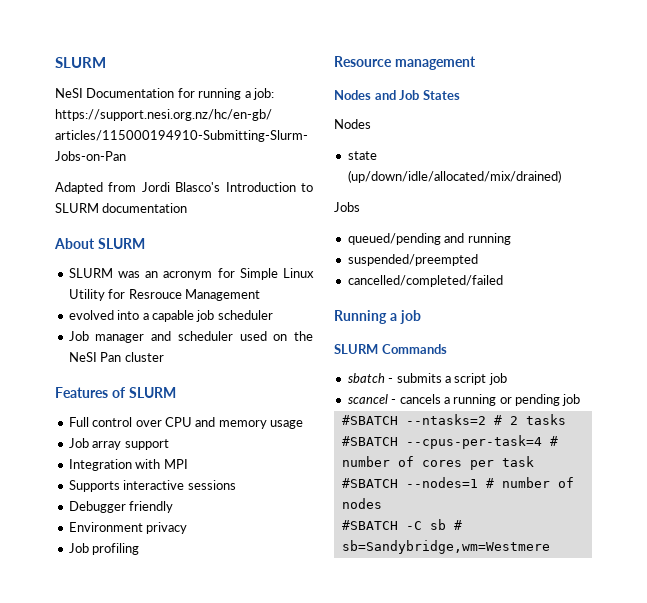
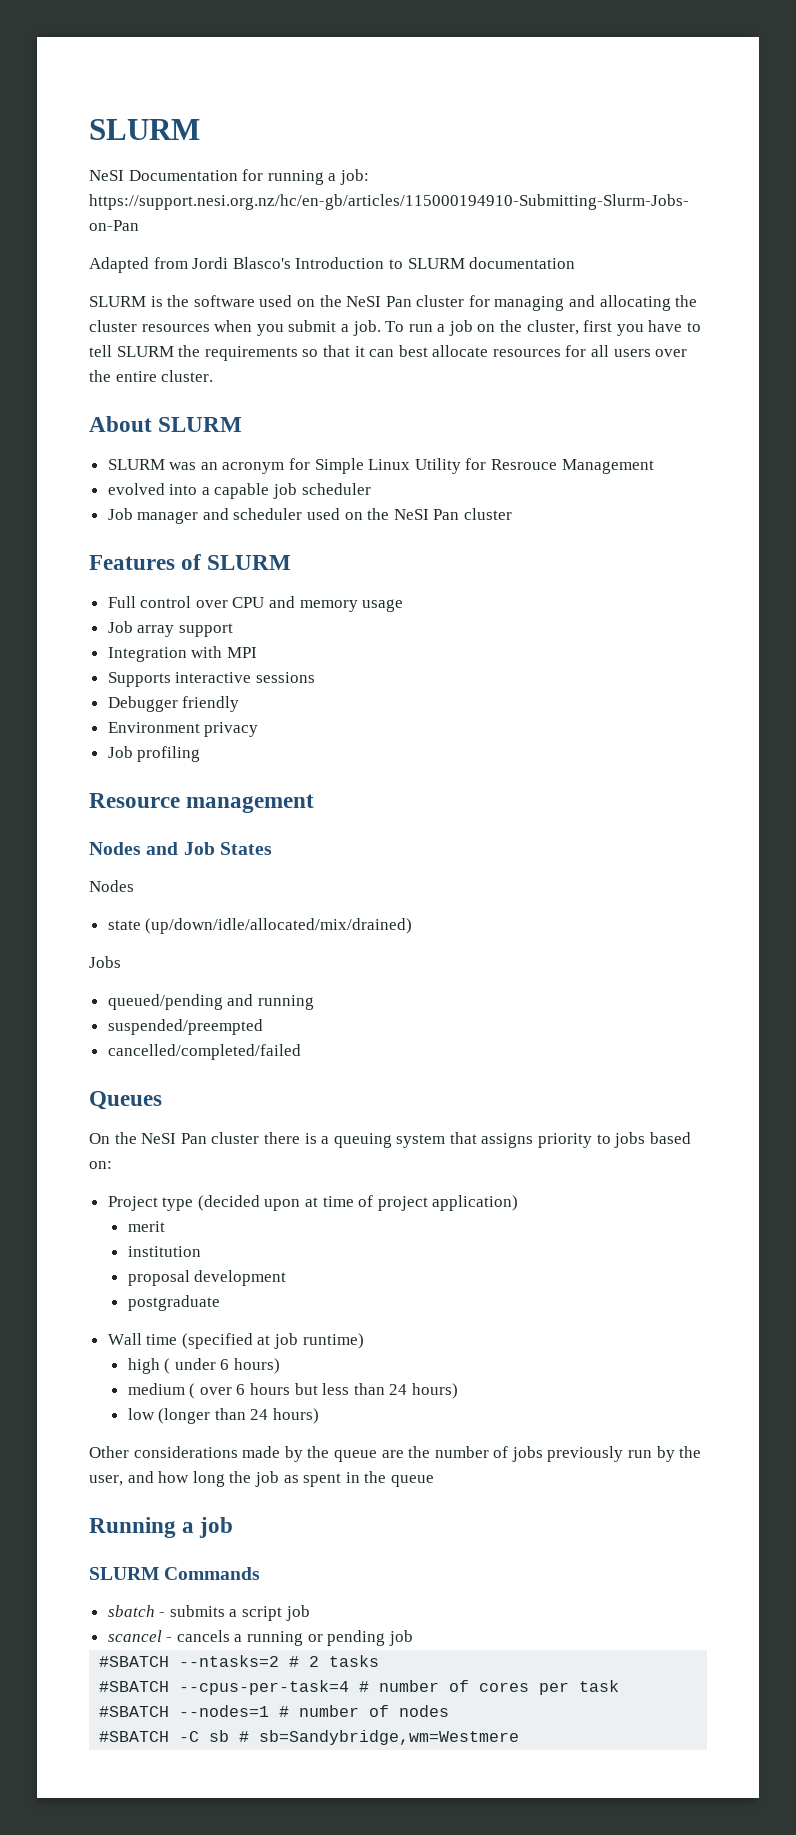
(188, 208) none -> [89,295,698,311] [89,320,702,336] [89,345,688,361] [89,370,214,382] // SLURM is the software used on the NeSI Pan cluster for managing and allocating the cluster resources when you submit a job. To run a job on the cluster, first you have to tell SLURM the requirements so that it can best allocate resources for all users over the entire cluster.
(503, 281) none -> [89,1091,162,1110] [89,1132,691,1148] [89,1161,112,1169] [107,1195,519,1211] [127,1221,165,1232] [127,1246,201,1257] [127,1270,287,1286] [127,1295,220,1311] [107,1333,364,1349] [127,1358,280,1374] [127,1383,458,1399] [127,1408,319,1424] [89,1446,702,1462] [89,1471,434,1487] // Queues // On the NeSI Pan cluster there is a queuing system that assigns priority to jobs based on: // Project type (decided upon at time of project application) // merit // institution // proposal development // postgraduate // Wall time (specified at job runtime) // high ( under 6 hours) // medium ( over 6 hours but less than 24 hours) // low (longer than 24 hours) // Other considerations made by the queue are the number of jobs previously run by the user, and how long the job as spent in the queue

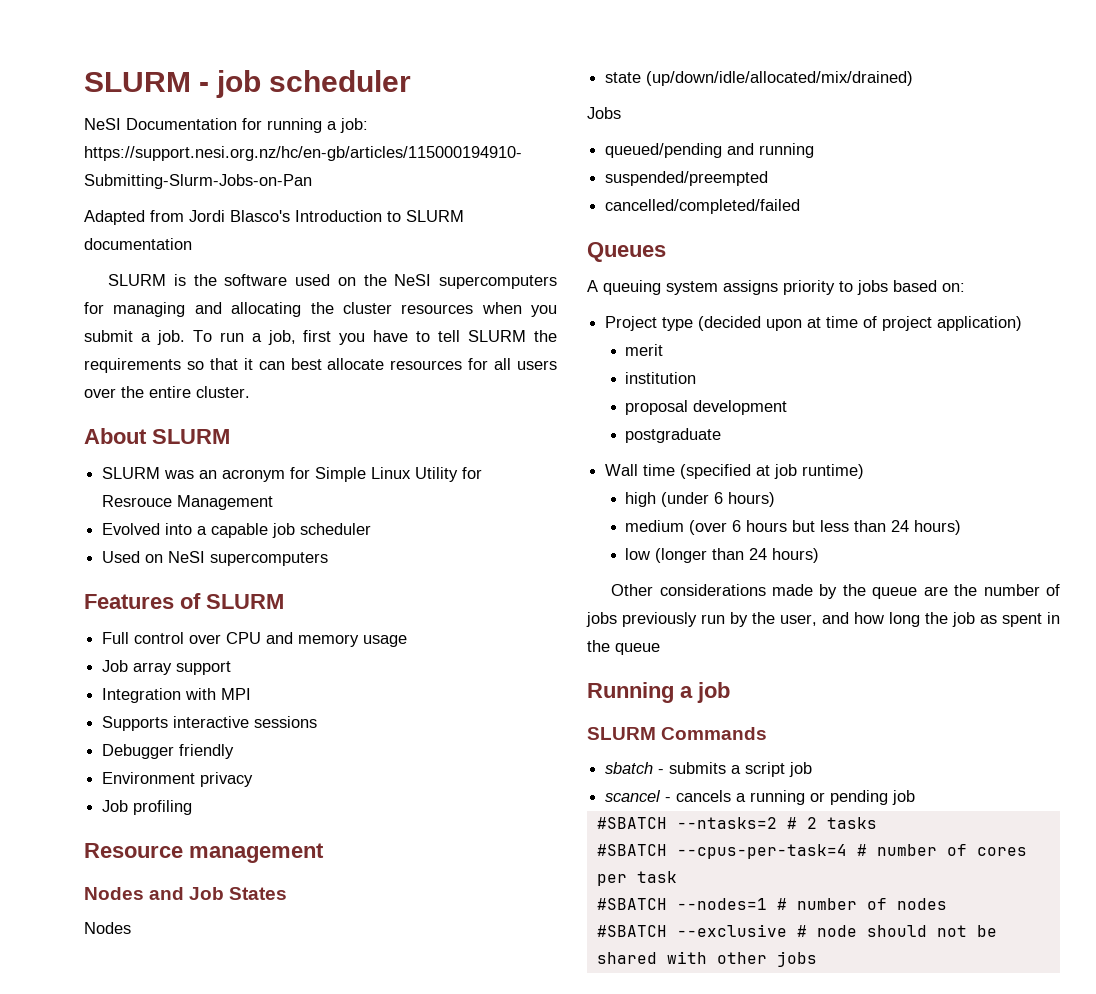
[89,119,200,140] SLURM -> [84,70,412,98] SLURM - job scheduler
[385,295,465,307] Pan cluster -> [438,275,557,289] supercomputers
[448,320,579,336] job on the cluster, -> [267,330,296,345] job,
[107,483,165,495] evolved -> [102,523,161,535] Evolved
[107,508,513,524] Job manager and scheduler used on the NeSI Pan cluster -> [102,551,329,566] Used on NeSI supercomputers
[89,1132,330,1144] On the NeSI Pan cluster there is a -> [587,280,598,292] A
[449,1132,477,1144] that -> (718, 288) none
[164,1358,216,1374] ( under -> [661,492,710,507] (under
[189,1383,232,1399] ( over -> [689,520,728,535] (over
[179,1730,520,1745] -C sb # sb=Sandybridge,wm=Westmere -> [676,924,997,937] [596,951,817,967] --exclusive # node should not be shared with other jobs

